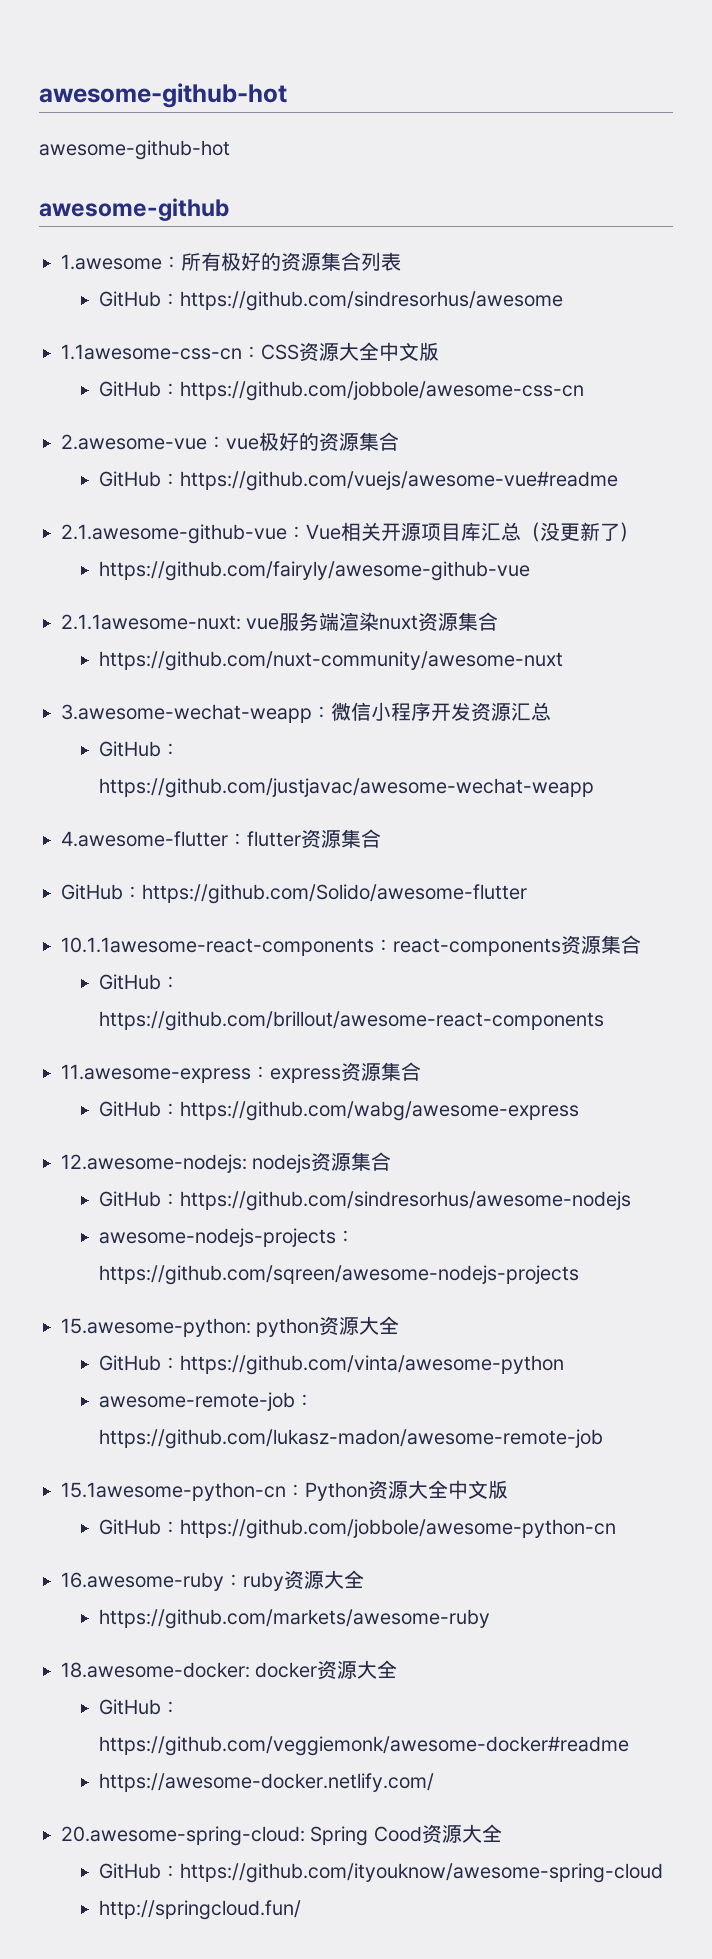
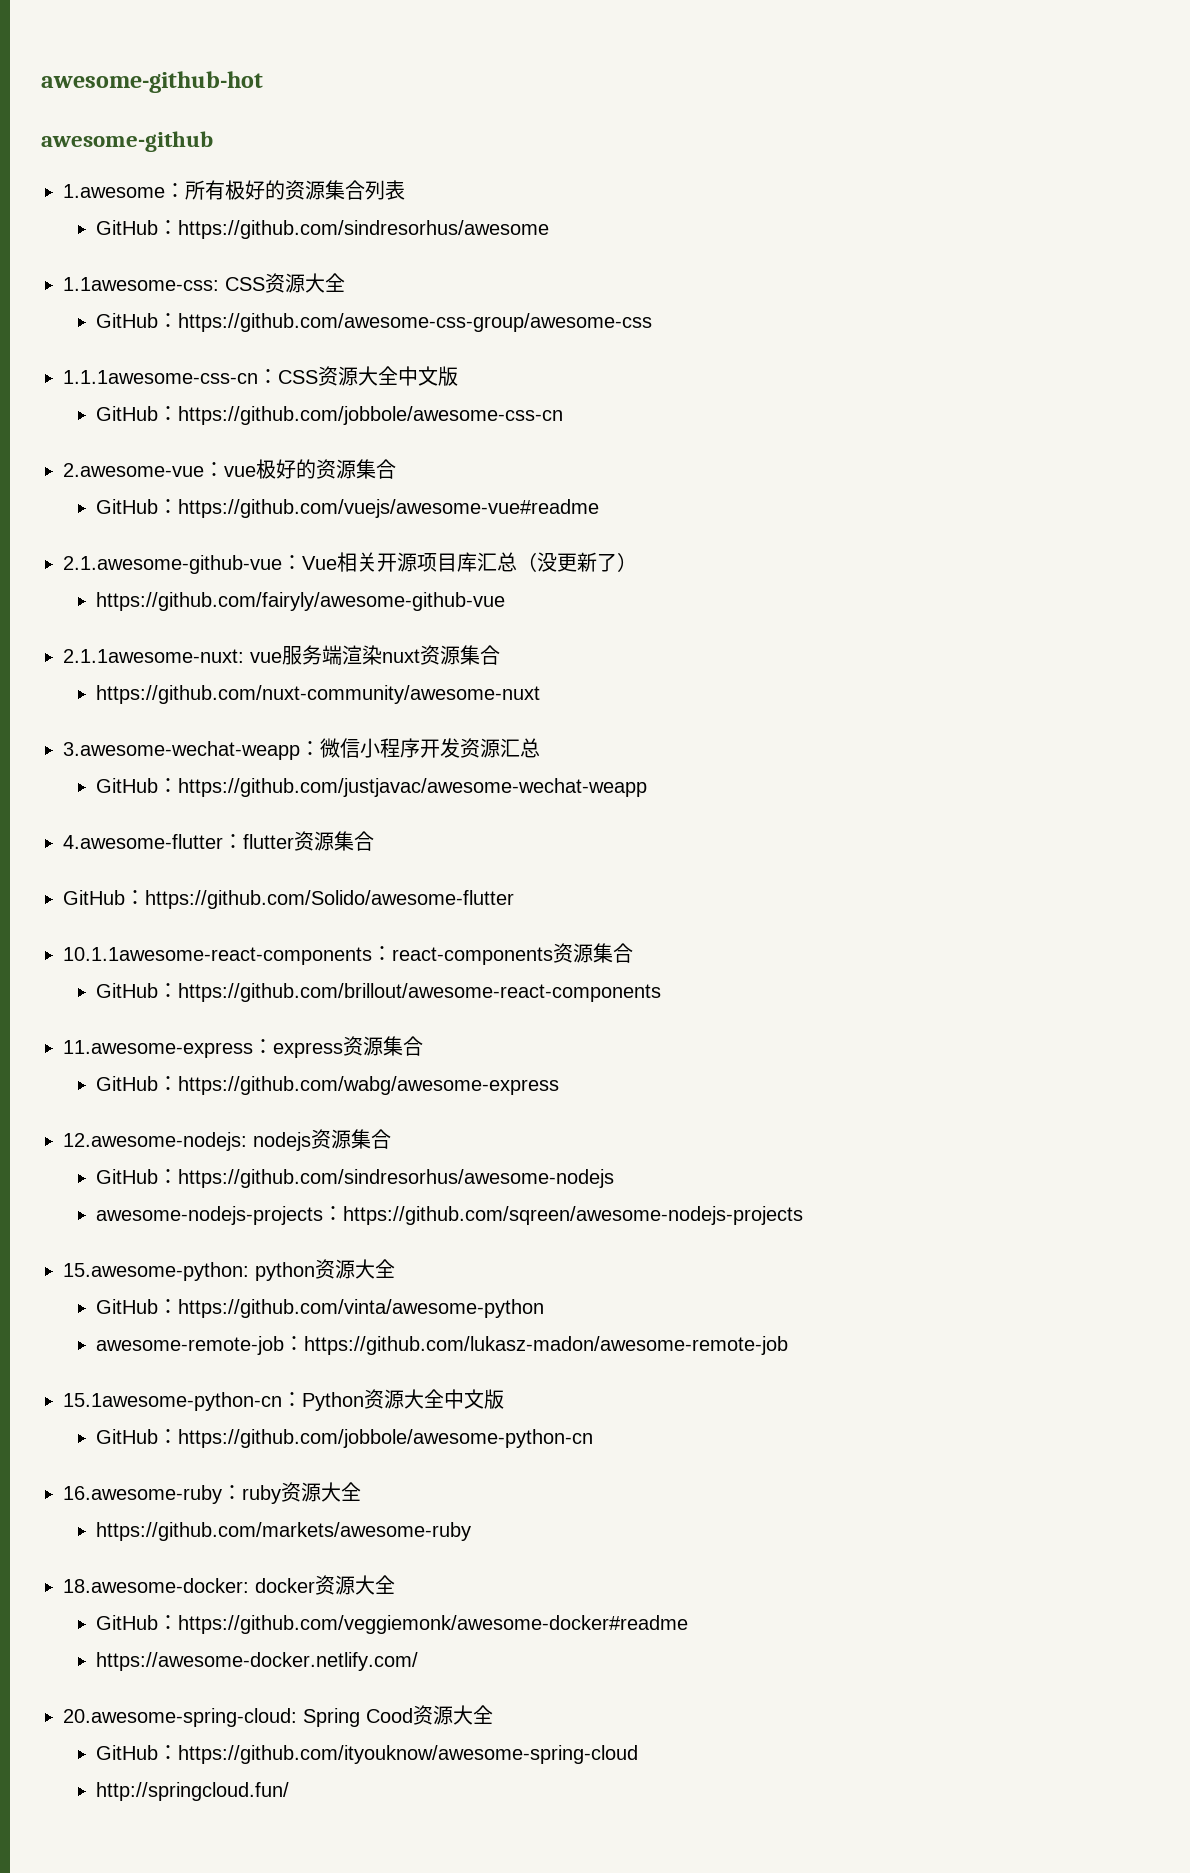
[39,83,287,108] [39,140,230,160] awesome-github-hot // awesome-github-hot -> [41,71,263,93] awesome-github-hot
[61,344,242,360] 1.1awesome-css-cn -> [63,273,345,293] [96,313,653,332] [63,370,258,384] 1.1awesome-css: CSS资源大全 // GitHub：https://github.com/awesome-css-group/awesome-css // 1.1.1awesome-css-cn

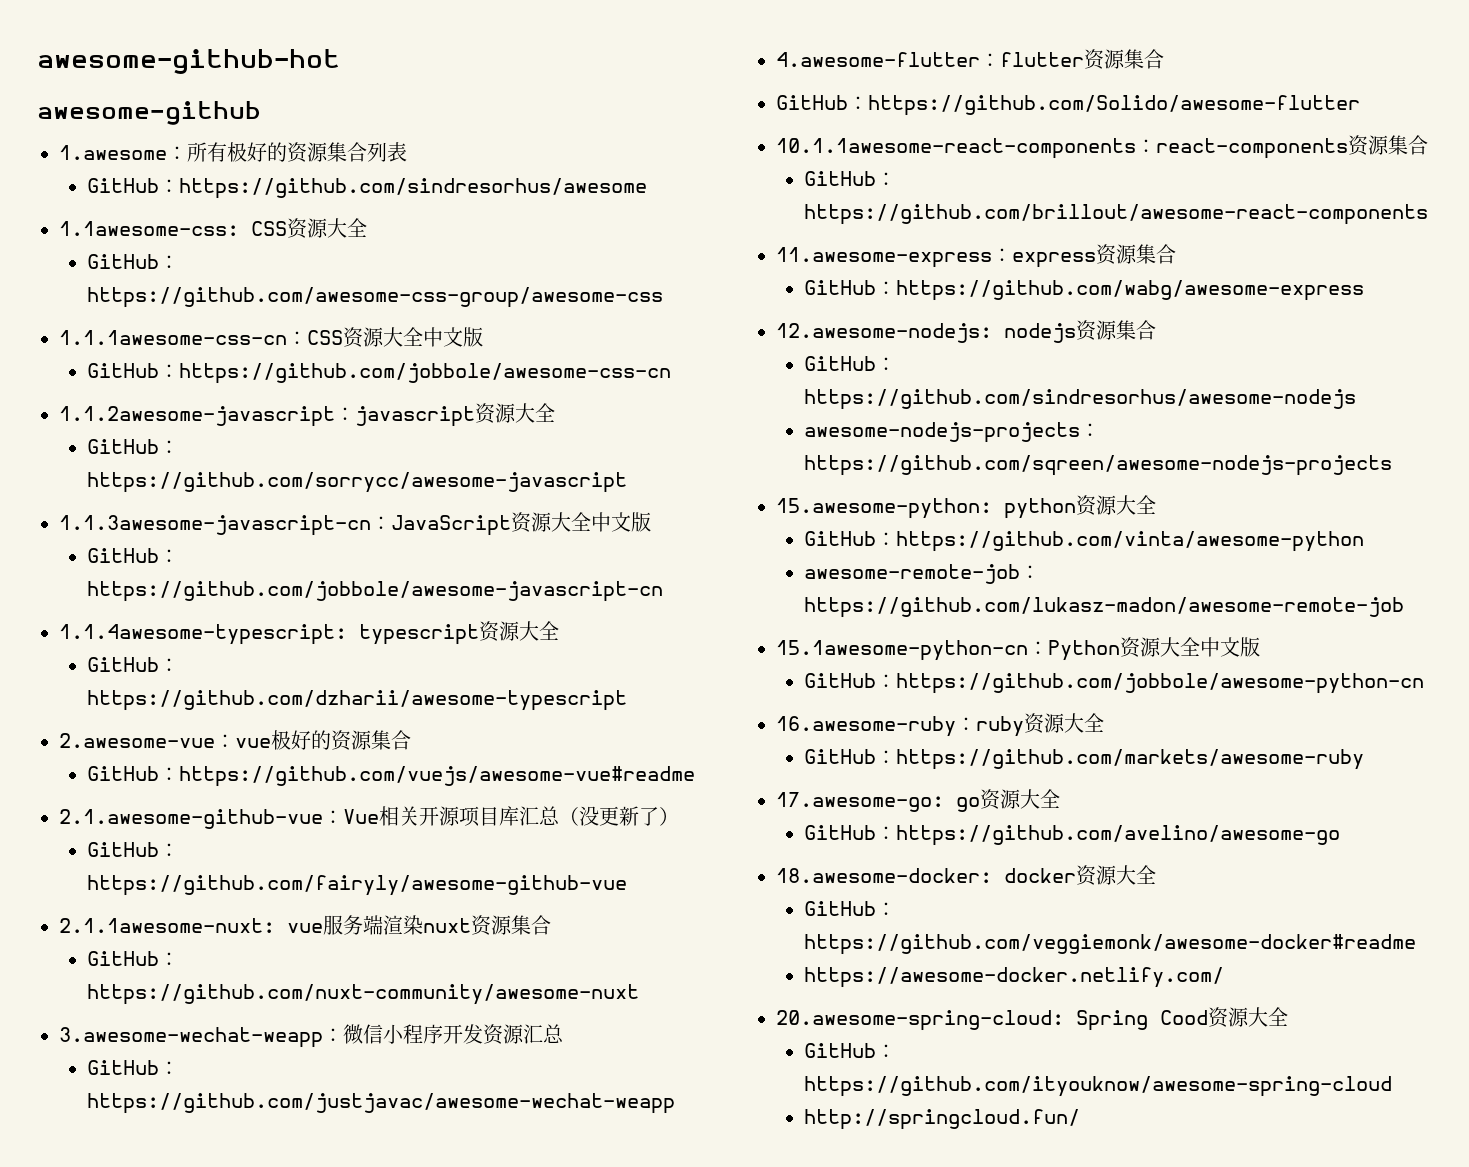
(564, 415) none -> [59,403,555,427] [86,439,179,454] [86,472,627,493] [59,512,651,536] [86,548,179,563] [86,581,663,602] [59,621,559,645] [86,657,179,672] [86,690,627,711] // 1.1.2awesome-javascript：javascript资源大全 // GitHub：https://github.com/sorrycc/awesome-javascript // 1.1.3awesome-javascript-cn：JavaScript资源大全中文版 // GitHub：https://github.com/jobbole/awesome-javascript-cn // 1.1.4awesome-typescript: typescript资源大全 // GitHub：https://github.com/dzharii/awesome-typescript
(637, 562) none -> [86,842,179,857] GitHub：
(500, 655) none -> [86,951,179,966] GitHub：
(361, 1491) none -> [803,749,896,764] GitHub：
(472, 1531) none -> [776,789,1060,812] [803,825,1340,846] // 17.awesome-go: go资源大全 // GitHub：https://github.com/avelino/awesome-go

